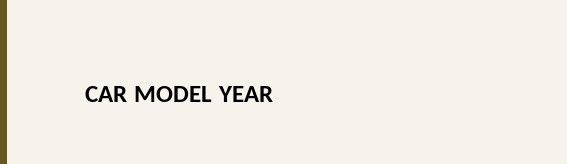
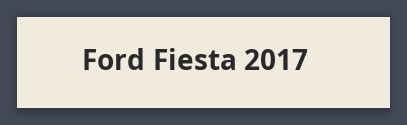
[85,86,273,102] CAR MODEL YEAR -> [82,48,309,70] Ford Fiesta 2017

